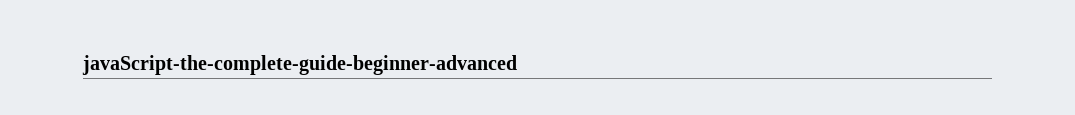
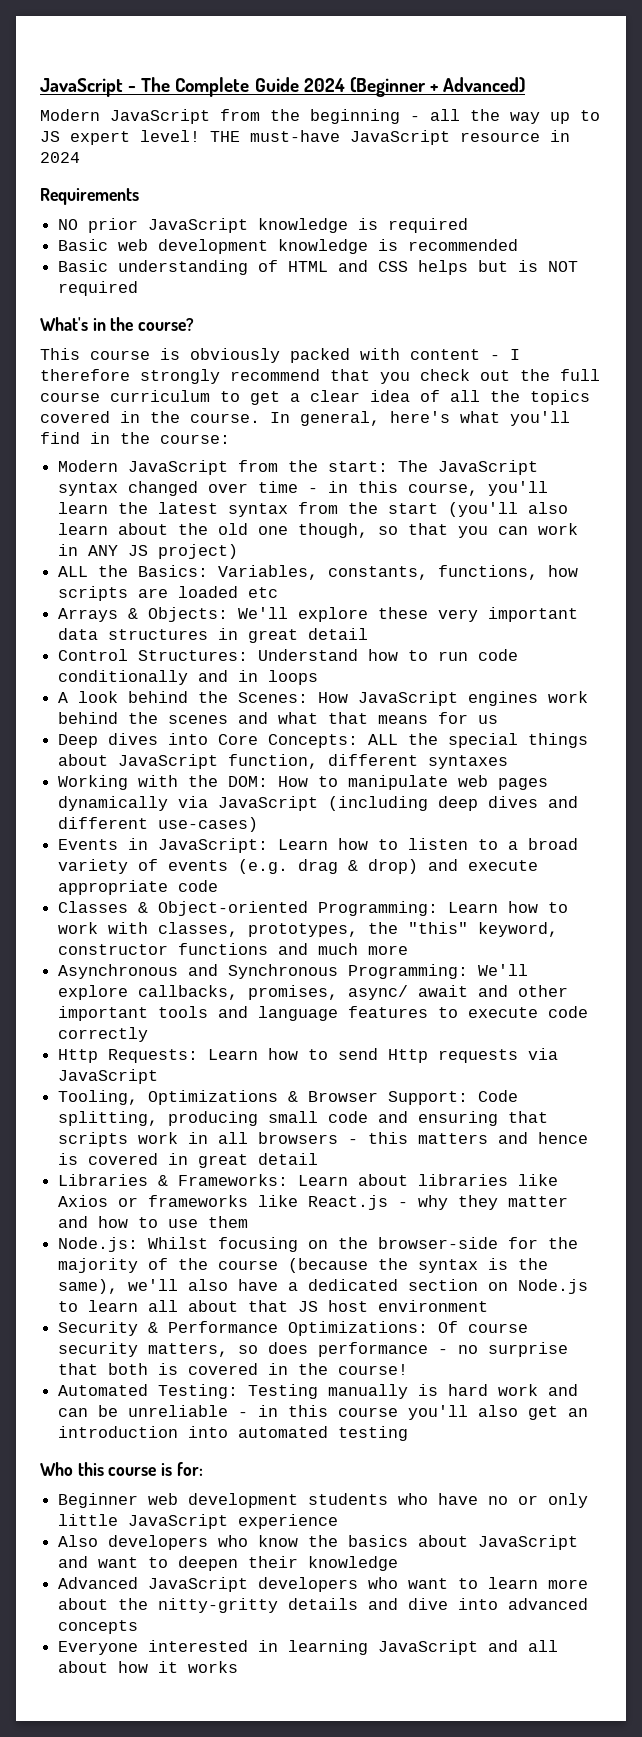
[82,55,517,75] javaScript-the-complete-guide-beginner-advanced -> [40,77,526,97] [40,109,600,124] [40,130,570,145] [40,152,80,163] [40,188,139,205] [58,218,469,233] [58,239,519,254] [58,260,579,275] [58,281,139,296] [40,317,195,331] [40,348,520,363] [40,369,600,384] [40,390,590,405] [40,411,570,426] [40,432,230,444] [58,460,539,475] [58,481,549,496] [58,502,569,517] [58,523,579,538] [58,544,239,559] [58,565,579,580] [58,586,279,601] [58,607,579,622] [58,628,369,643] [58,649,519,661] [58,670,319,685] [58,691,589,706] [58,712,499,724] [58,733,589,748] [58,754,509,769] [58,775,549,790] [58,796,579,811] [58,817,259,832] [58,838,579,853] [58,859,539,874] [58,880,219,895] [58,901,569,916] [58,922,559,937] [58,943,409,955] [58,964,529,979] [58,985,569,1000] [58,1006,589,1021] [58,1027,149,1042] [58,1048,559,1063] [58,1069,159,1084] [58,1090,519,1105] [58,1111,549,1126] [58,1132,589,1147] [58,1153,319,1168] [58,1174,559,1186] [58,1195,569,1210] [58,1216,249,1228] [58,1237,579,1252] [58,1258,549,1273] [58,1279,589,1294] [58,1300,489,1312] [58,1321,529,1336] [58,1342,569,1357] [58,1363,409,1375] [58,1384,579,1399] [58,1405,589,1420] [58,1426,409,1441] [40,1462,203,1476] [58,1493,589,1508] [58,1514,339,1529] [58,1535,579,1550] [58,1556,399,1571] [58,1577,589,1592] [58,1598,589,1613] [58,1620,139,1634] [58,1640,559,1655] [58,1661,239,1673] JavaScript - The Complete Guide 2024 (Beginner + Advanced) // Modern JavaScript from the beginning - all the way up to JS expert level! THE must-have JavaScript resource in 2024 // Requirements // NO prior JavaScript knowledge is required // Basic web development knowledge is recommended // Basic understanding of HTML and CSS helps but is NOT required // What's in the course? // This course is obviously packed with content - I therefore strongly recommend that you check out the full course curriculum to get a clear idea of all the topics covered in the course. In general, here's what you'll find in the course: // Modern JavaScript from the start: The JavaScript syntax changed over time - in this course, you'll learn the latest syntax from the start (you'll also learn about the old one though, so that you can work in ANY JS project) // ALL the Basics: Variables, constants, functions, how scripts are loaded etc // Arrays & Objects: We'll explore these very important data structures in great detail // Control Structures: Understand how to run code conditionally and in loops // A look behind the Scenes: How JavaScript engines work behind the scenes and what that means for us // Deep dives into Core Concepts: ALL the special things about JavaScript function, different syntaxes // Working with the DOM: How to manipulate web pages dynamically via JavaScript (including deep dives and different use-cases) // Events in JavaScript: Learn how to listen to a broad variety of events (e.g. drag & drop) and execute appropriate code // Classes & Object-oriented Programming: Learn how to work with classes, prototypes, the "this" keyword, constructor functions and much more // Asynchronous and Synchronous Programming: We'll explore callbacks, promises, async/ await and other important tools and language features to execute code correctly // Http Requests: Learn how to send Http requests via JavaScript // Tooling, Optimizations & Browser Support: Code splitting, producing small code and ensuring that scripts work in all browsers - this matters and hence is covered in great detail // Libraries & Frameworks: Learn about libraries like Axios or frameworks like React.js - why they matter and how to use them // Node.js: Whilst focusing on the browser-side for the majority of the course (because the syntax is the same), we'll also have a dedicated section on Node.js to learn all about that JS host environment // Security & Performance Optimizations: Of course security matters, so does performance - no surprise that both is covered in the course! // Automated Testing: Testing manually is hard work and can be unreliable - in this course you'll also get an introduction into automated testing // Who this course is for: // Beginner web development students who have no or only little JavaScript experience // Also developers who know the basics about JavaScript and want to deepen their knowledge // Advanced JavaScript developers who want to learn more about the nitty-gritty details and dive into advanced concepts // Everyone interested in learning JavaScript and all about how it works

